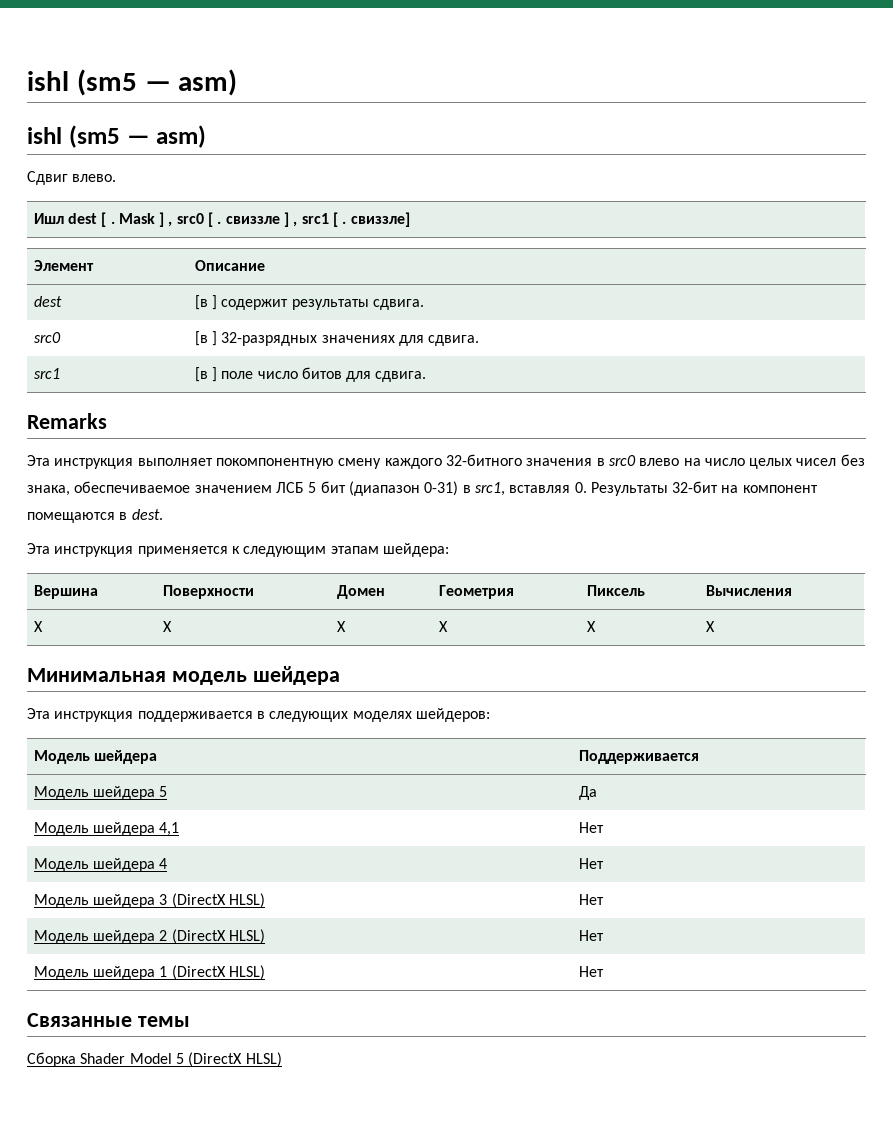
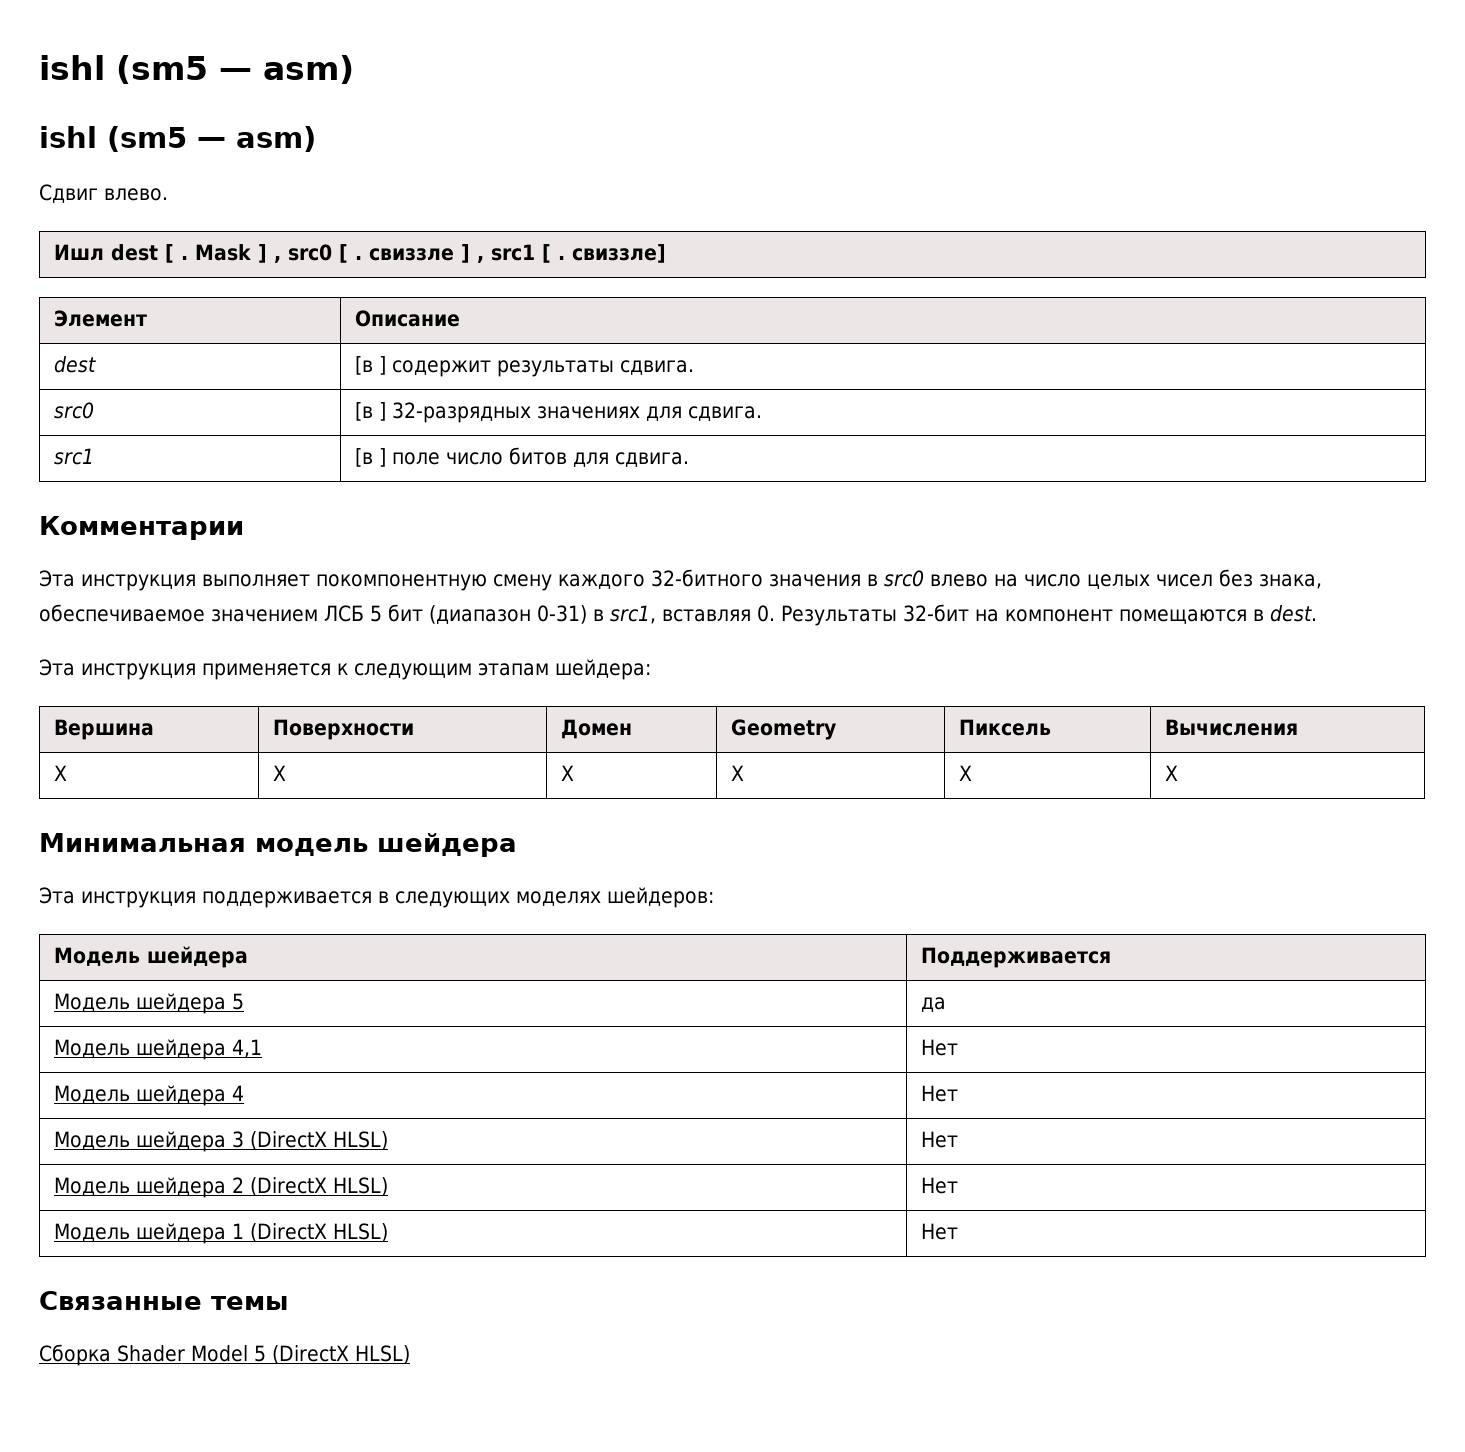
[27,413,107,429] Remarks -> [39,516,244,540] Комментарии
[438,585,514,599] Геометрия -> [730,719,836,740] Geometry
[578,786,597,800] Да -> [920,997,946,1012] да

